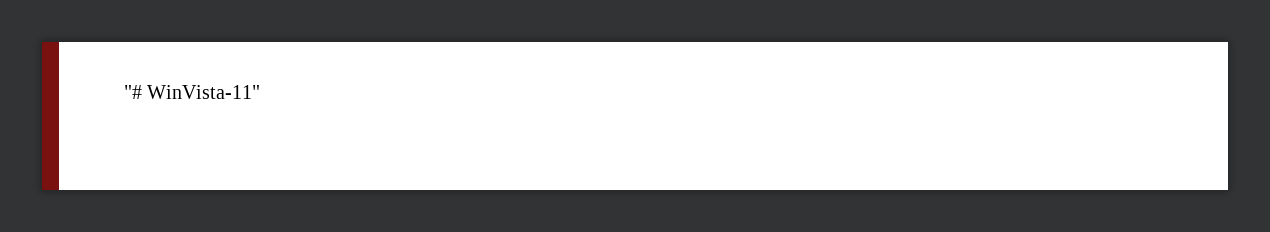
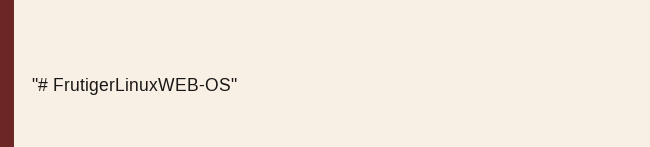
[147,85,261,99] WinVista-11" -> [53,78,237,95] FrutigerLinuxWEB-OS"

